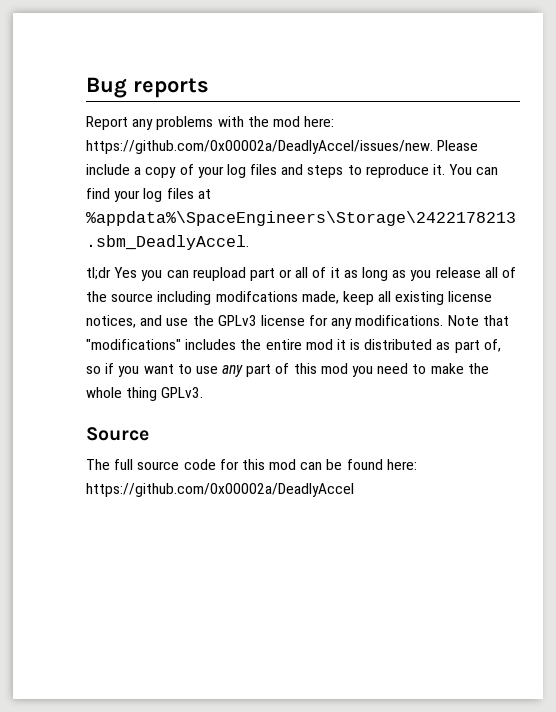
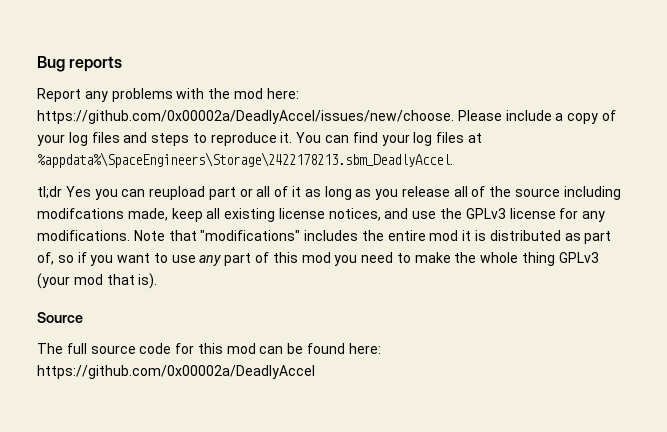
[86,140,433,154] https://github.com/0x00002a/DeadlyAccel/issues/new. -> [37,110,454,124] https://github.com/0x00002a/DeadlyAccel/issues/new/choose.
[161,387,204,398] GPLv3. -> [558,252,599,263] [37,273,158,289] GPLv3 (your mod that is).

